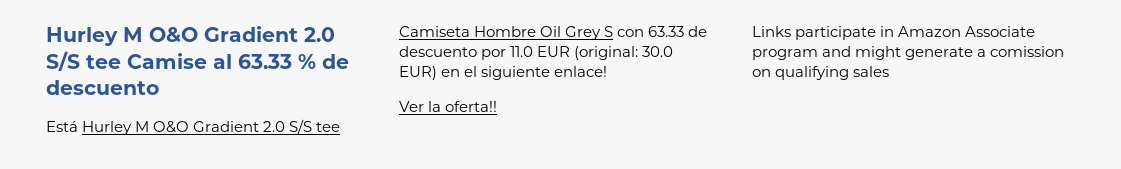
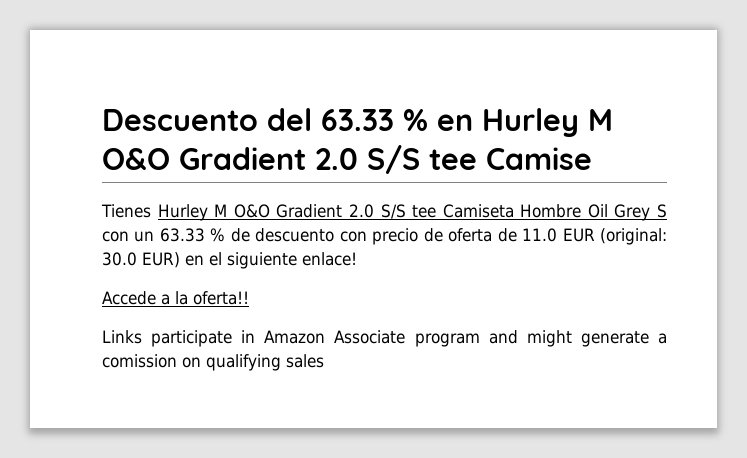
(46, 36) none -> [102,108,473,131] Descuento del 63.33 % en
[213,54,349,69] [46,80,159,95] [46,121,78,132] al 63.33 % de descuento // Está -> [101,204,151,218] // Tienes
[648,26,708,37] [399,46,507,60] 63.33 de descuento por -> [134,228,517,245] un 63.33 % de descuento con precio de oferta de
[399,101,424,112] Ver -> [102,291,170,305] Accede a

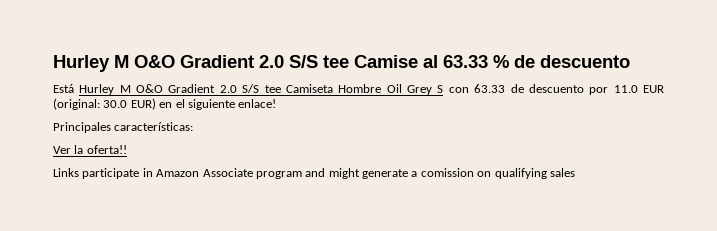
[102,108,473,131] Descuento del 63.33 % en -> (53, 63) none
[101,204,151,218] // Tienes -> [423,55,630,68] [53,84,74,93] al 63.33 % de descuento // Está
[134,228,517,245] un 63.33 % de descuento con precio de oferta de -> [474,84,609,95] 63.33 de descuento por
[102,291,170,305] Accede a -> [53,122,194,133] [53,146,71,154] Principales características: // Ver

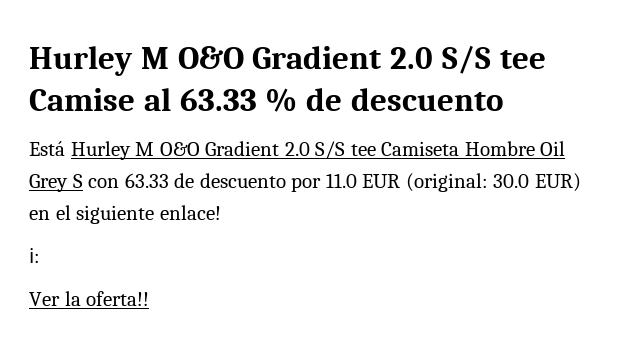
[53,122,194,133] Principales características: -> [29,248,40,263] ℹ:
[53,168,575,179] // Links participate in Amazon Associate program and might generate a comission on qualifying sales -> (150, 298) none

